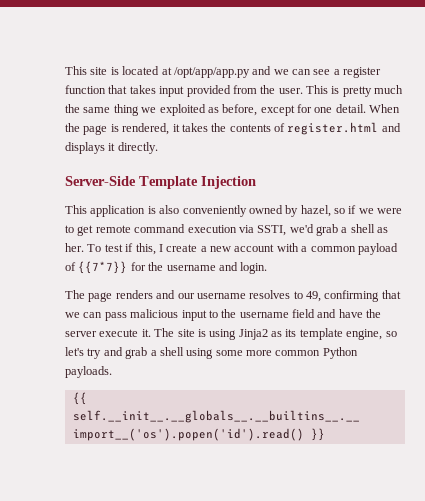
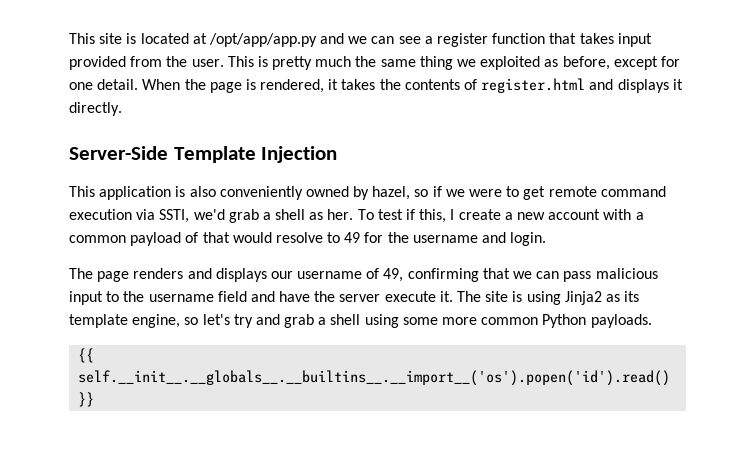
[78,261,128,274] {{7*7}} -> [202,232,361,243] that would resolve to 49
(176, 294) none -> [215,268,267,282] displays
[249,290,303,299] resolves to -> [366,268,380,279] of

